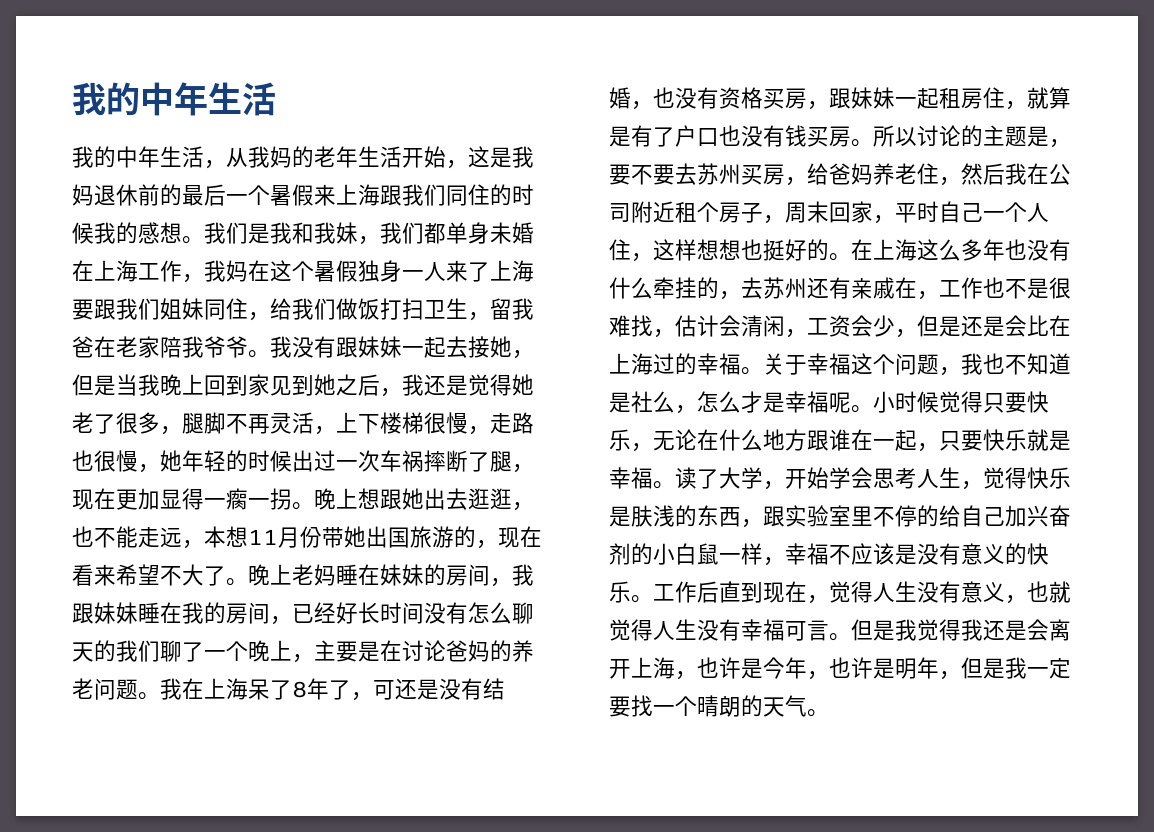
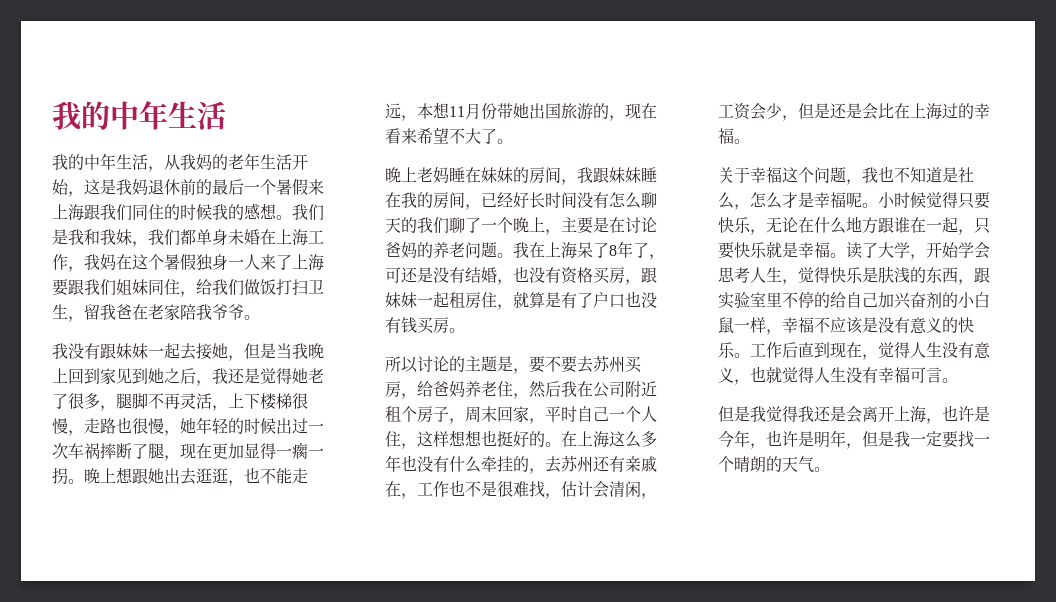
(270, 354) none -> (260, 317) //
(248, 582) none -> (513, 141) //
(873, 143) none -> (465, 330) //
(763, 371) none -> (750, 141) //
(851, 637) none -> (958, 380) //

